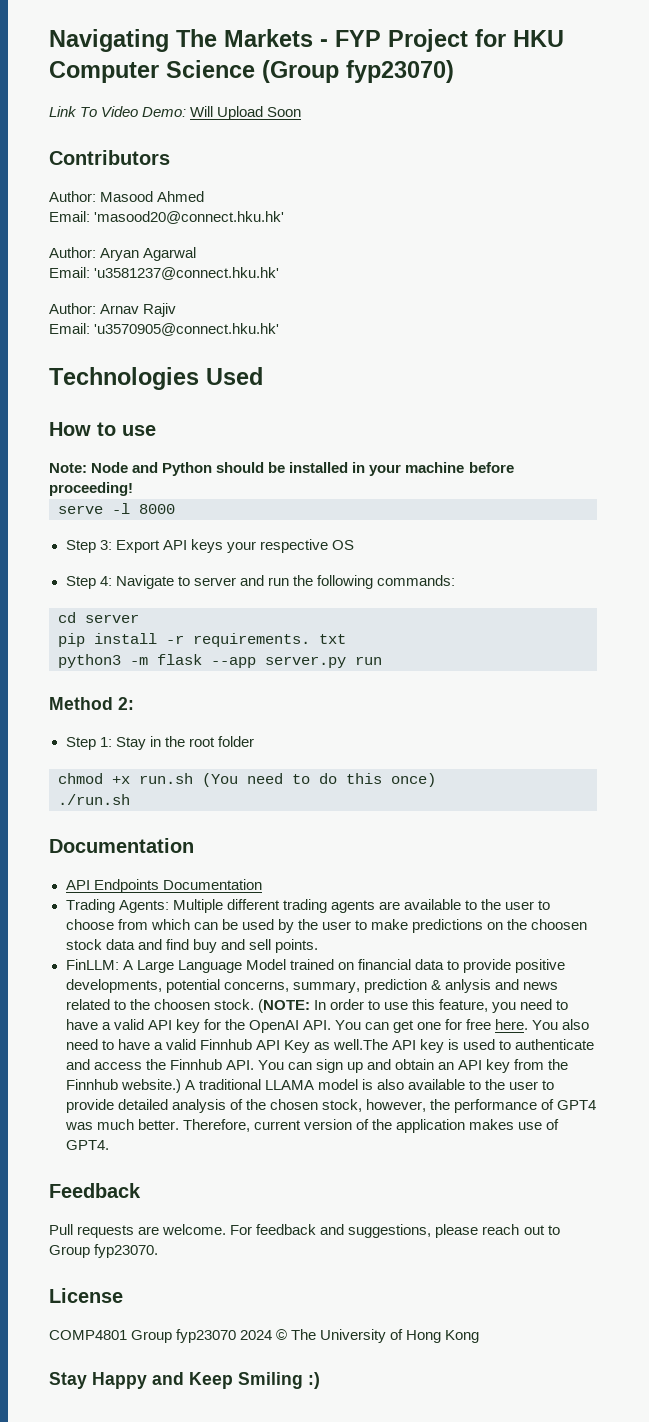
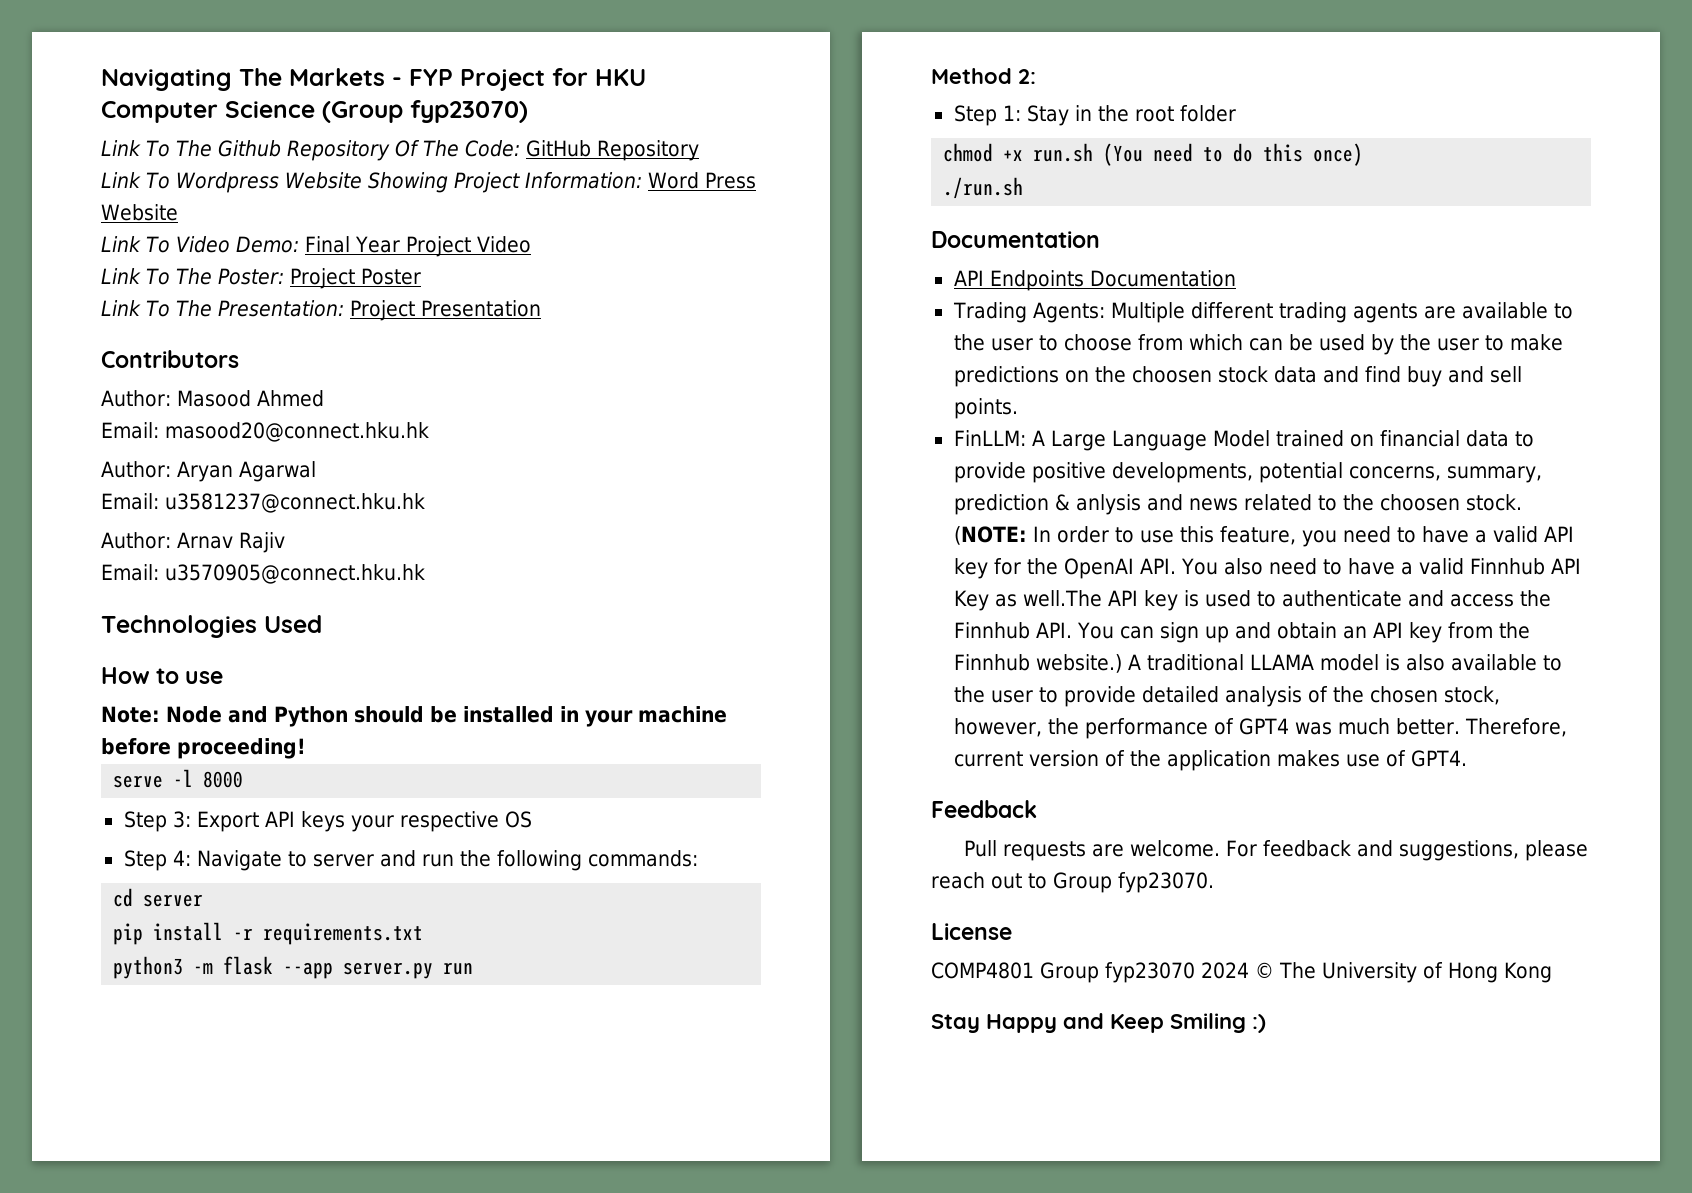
[101,106,302,120] Video Demo: Will Upload Soon -> [175,140,699,161] [101,172,756,193] [101,204,178,221] [101,236,531,257] [101,268,421,289] [101,300,541,321] The Github Repository Of The Code: GitHub Repository // Link To Wordpress Website Showing Project Information: Word Press Website // Link To Video Demo: Final Year Project Video // Link To The Poster: Project Poster // Link To The Presentation: Project Presentation
[94,211,285,224] 'masood20@connect.hku.hk' -> [165,422,429,442] masood20@connect.hku.hk
[94,267,280,280] 'u3581237@connect.hku.hk' -> [165,493,425,513] u3581237@connect.hku.hk
[94,323,280,336] 'u3570905@connect.hku.hk' -> [165,564,425,584] u3570905@connect.hku.hk
[193,633,346,647] requirements. txt -> [263,923,424,945] requirements.txt
[365,1019,559,1033] can get one for free here. You -> (1218, 566) none

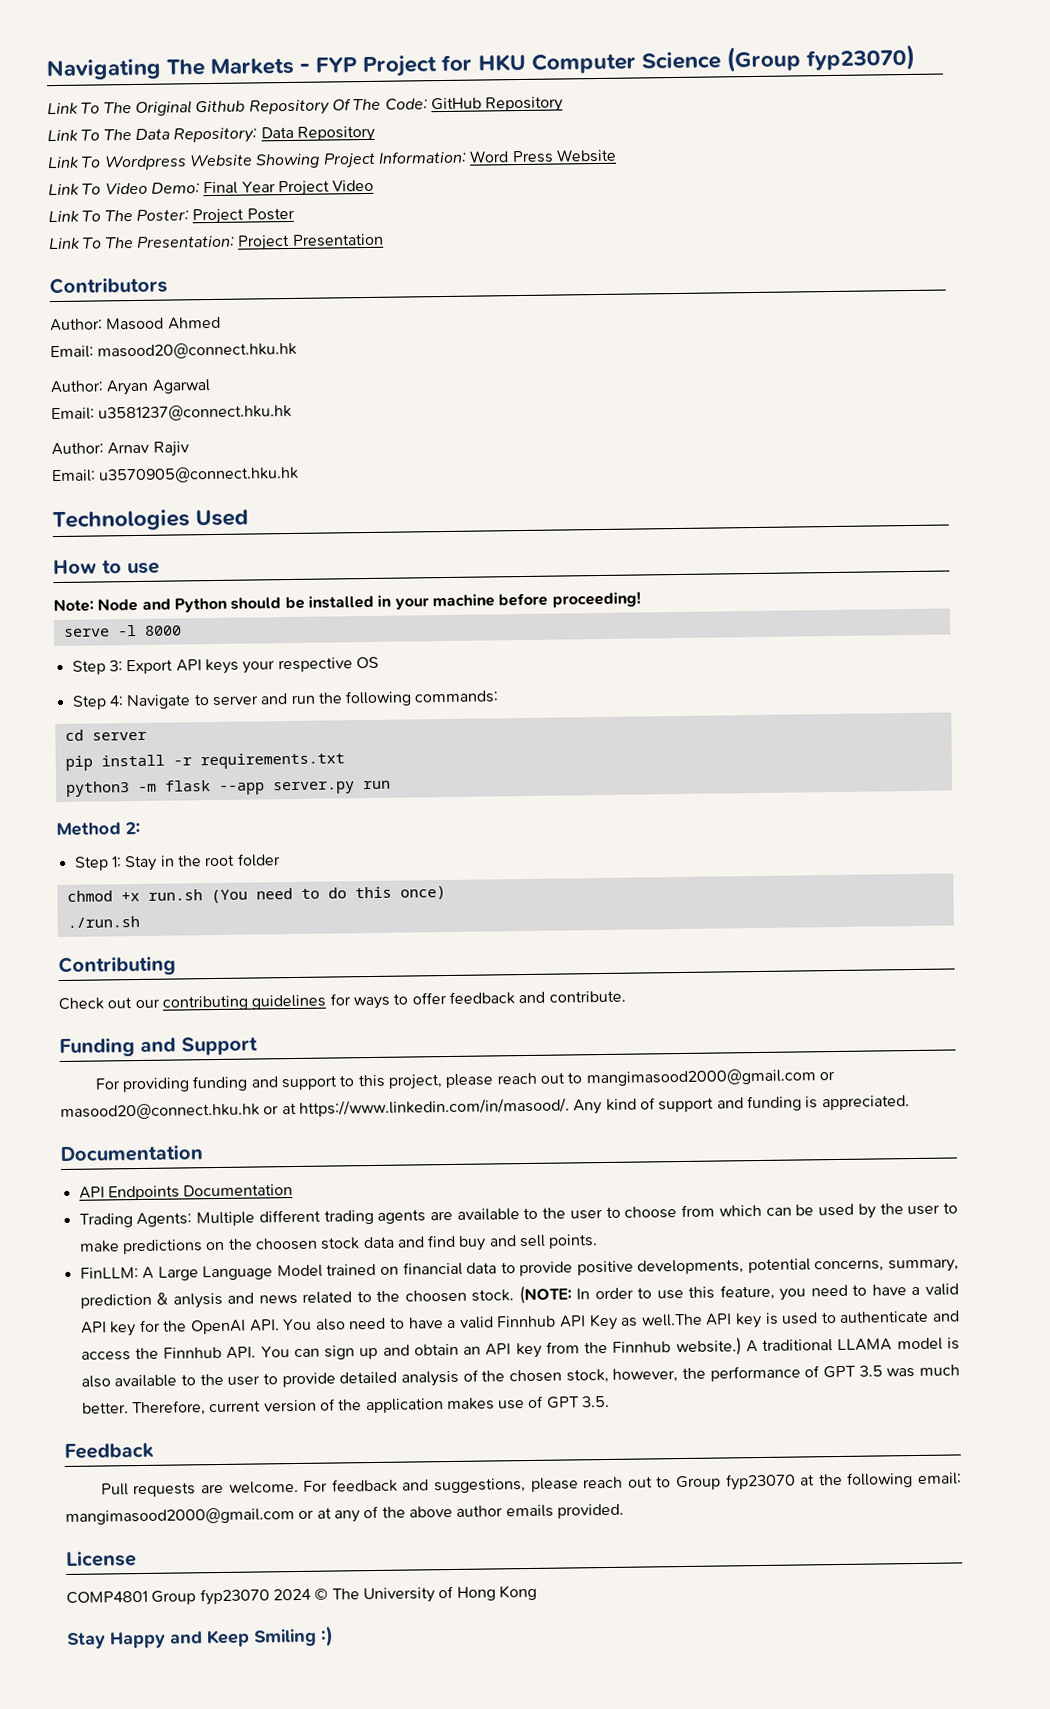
(212, 148) none -> [134,100,192,116] Original
(699, 150) none -> [47,125,375,144] // Link To The Data Repository: Data Repository
(1024, 188) none -> [58,955,176,977] [58,990,626,1011] [59,1036,258,1058] [94,1068,835,1093] [60,1095,910,1121] // Contributing // Check out our contributing guidelines for ways to offer feedback and contribute. // Funding and Support // For providing funding and support to this project, please reach out to mangimasood2000@gmail.com or masood20@connect.hku.hk or at https://www.linkedin.com/in/masood/. Any kind of support and funding is appreciated.
[1238,718,1289,735] GPT4 -> [822,1365,883,1379] GPT 3.5
[1410,750,1467,767] GPT4. -> [546,1395,611,1409] GPT 3.5.
[1118,872,1214,893] fyp23070. -> [725,1472,963,1491] [65,1503,624,1525] fyp23070 at the following email: mangimasood2000@gmail.com or at any of the above author emails provided.

